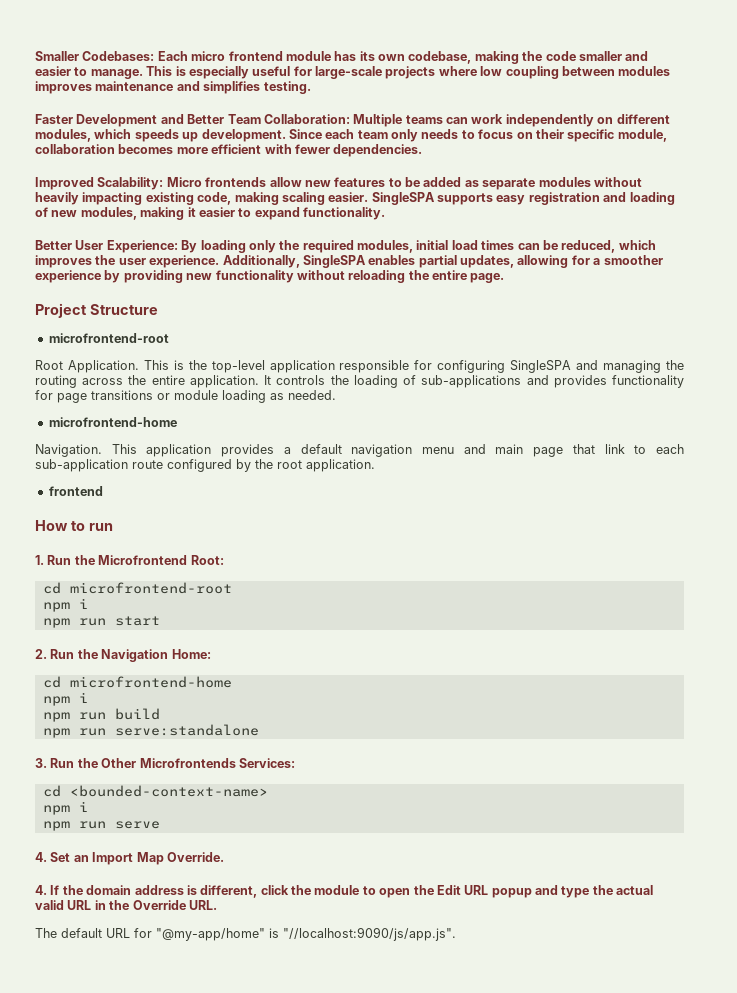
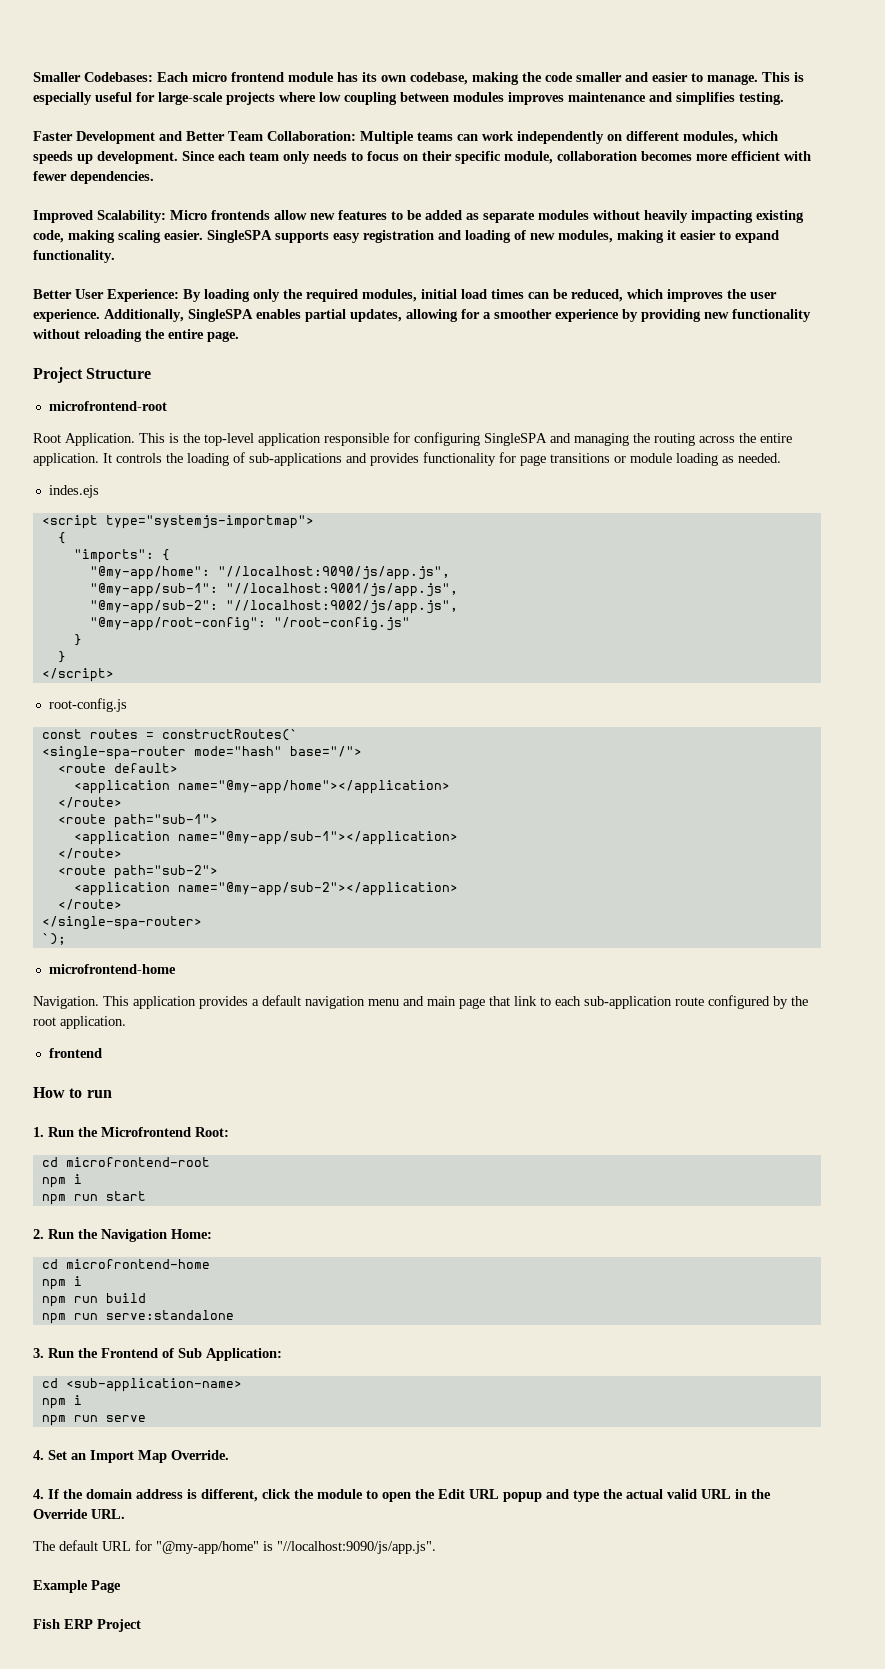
(336, 395) none -> [48,485,99,498] [41,515,314,529] [57,532,66,544] [73,549,170,563] [89,566,450,580] [89,583,458,597] [89,600,458,614] [89,617,410,631] [73,634,82,646] [57,651,66,663] [41,668,114,682] [48,698,127,712] [41,729,298,741] [41,746,362,760] [57,763,178,773] [73,780,450,794] [57,797,122,808] [57,814,218,828] [73,831,458,845] [57,848,122,859] [57,865,218,879] [73,882,458,896] [57,899,122,910] [41,916,202,930] [41,933,66,945] // indes.ejs // <script type="systemjs-importmap"> // { // "imports": { // "@my-app/home": "//localhost:9090/js/app.js", // "@my-app/sub-1": "//localhost:9001/js/app.js", // "@my-app/sub-2": "//localhost:9002/js/app.js", // "@my-app/root-config": "/root-config.js" // } // } // </script> // root-config.js // const routes = constructRoutes(` // <single-spa-router mode="hash" base="/"> // <route default> // <application name="@my-app/home"></application> // </route> // <route path="sub-1"> // <application name="@my-app/sub-1"></application> // </route> // <route path="sub-2"> // <application name="@my-app/sub-2"></application> // </route> // </single-spa-router> // `);
[101,758,295,768] [42,785,268,797] Other Microfrontends Services: // cd <bounded-context-name> -> [101,1348,282,1361] [41,1378,242,1392] Frontend of Sub Application: // cd <sub-application-name>
(456, 934) none -> [33,1580,121,1593] [33,1619,141,1632] // Example Page // Fish ERP Project

